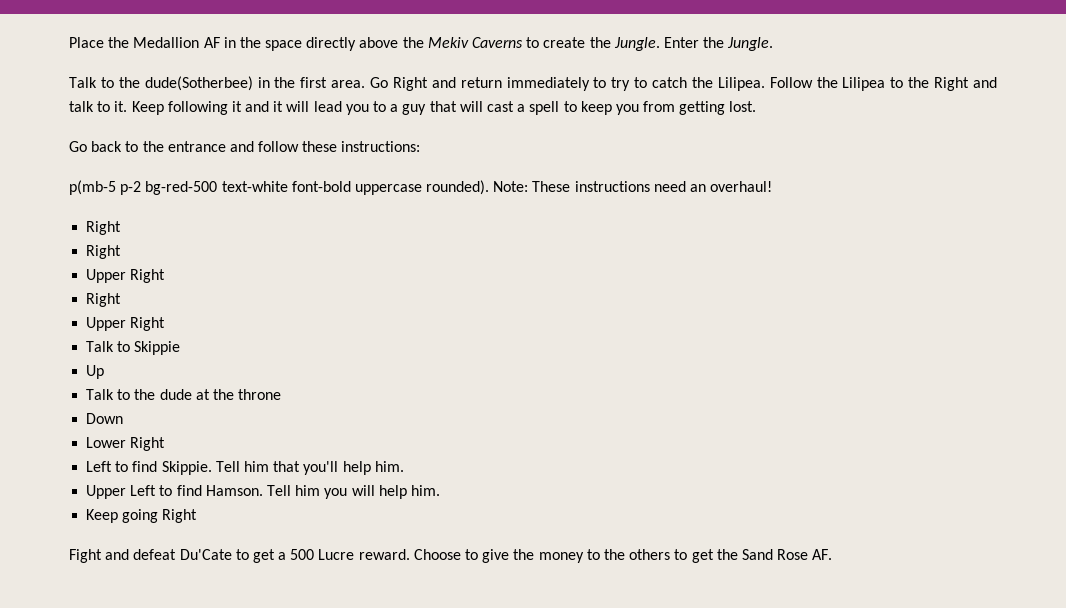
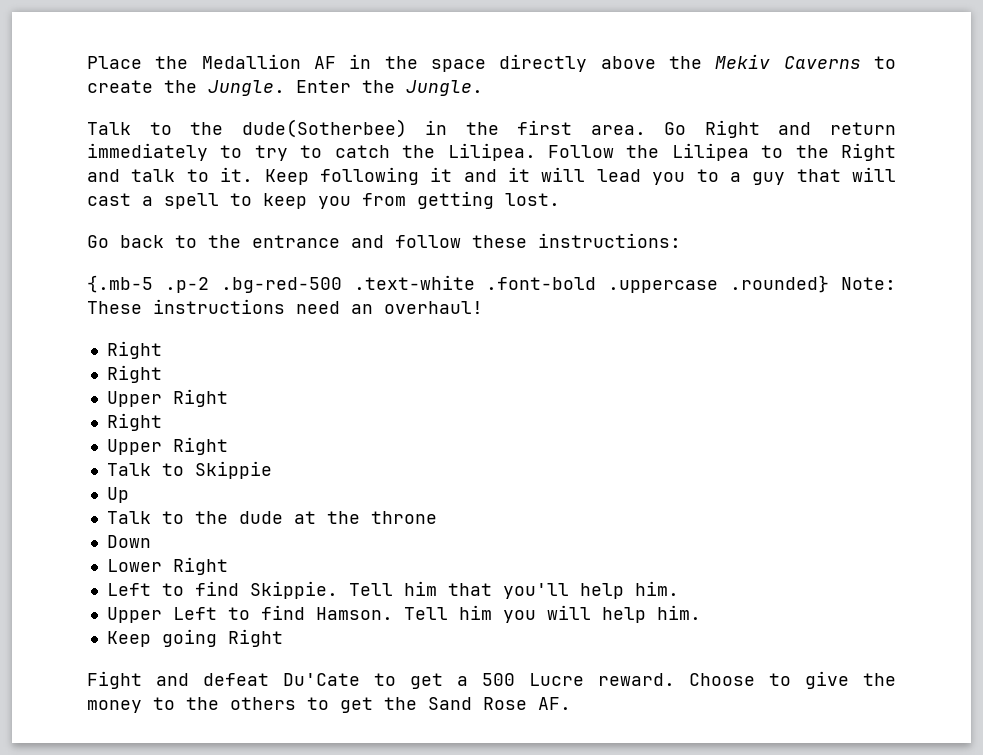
[69,180,490,195] p(mb-5 p-2 bg-red-500 text-white font-bold uppercase rounded). -> [87,275,830,293] {.mb-5 .p-2 .bg-red-500 .text-white .font-bold .uppercase .rounded}

